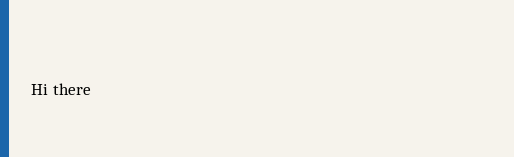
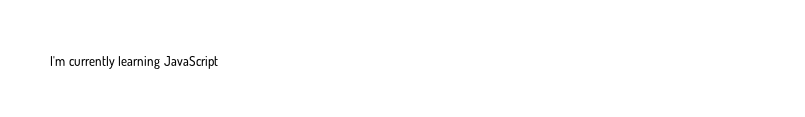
[31,83,91,95] Hi there -> [50,56,218,69] I'm currently learning JavaScript

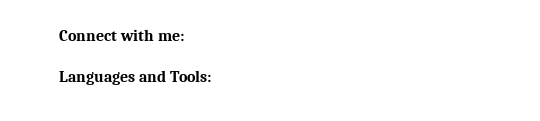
[50,56,218,69] I'm currently learning JavaScript -> [59,29,185,41] [59,70,212,85] Connect with me: // Languages and Tools:

